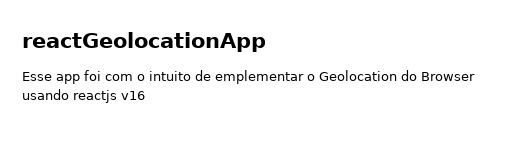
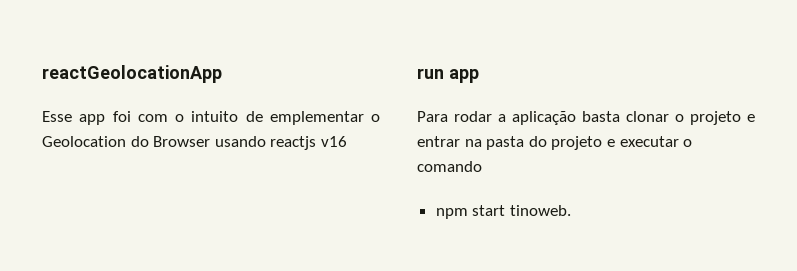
(145, 95) none -> [417,68,479,83] [417,111,755,125] [417,136,693,150] [417,161,482,172] [435,205,571,219] // run app // Para rodar a aplicação basta clonar o projeto e entrar na pasta do projeto e executar o comando // npm start tinoweb.

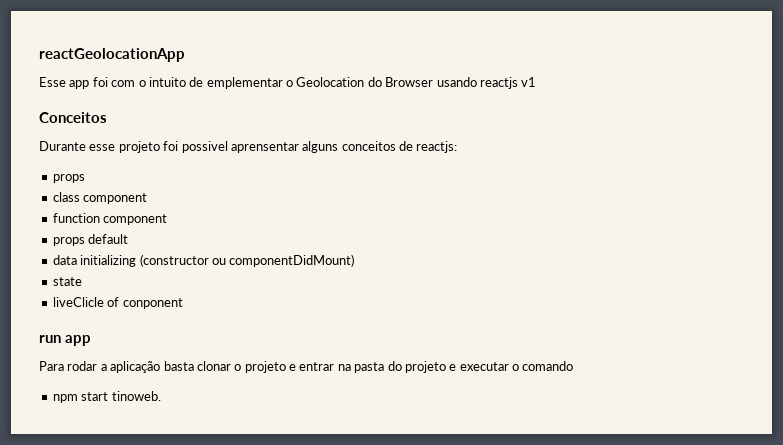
[320,136,347,147] v16 -> [521,77,537,87] [39,112,107,123] [39,141,458,153] [52,174,85,183] [52,192,148,204] [52,213,168,225] [52,234,129,246] [52,254,355,267] [52,277,82,286] [52,297,183,309] v1 // Conceitos // Durante esse projeto foi possivel aprensentar alguns conceitos de reactjs: // props // class component // function component // props default // data initializing (constructor ou componentDidMount) // state // liveClicle of conponent

